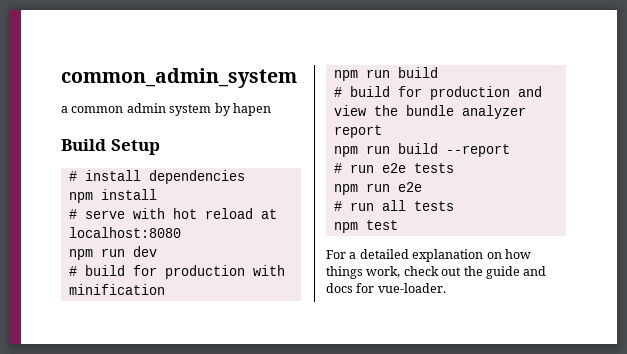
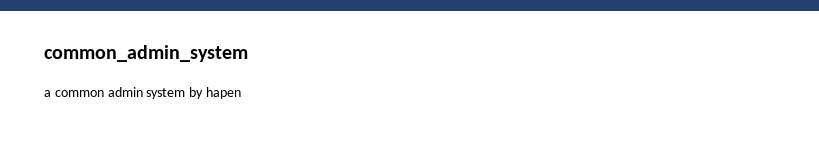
[61,139,160,155] [68,170,245,184] [68,189,157,203] [68,208,277,219] [68,227,181,238] [68,246,157,260] [68,265,285,279] [68,284,165,295] [333,67,438,81] [333,86,542,100] [333,105,526,119] [333,125,382,138] [333,143,510,157] [333,163,454,173] [333,182,422,195] [333,200,454,211] [333,220,398,233] [326,249,531,262] [326,266,547,279] [326,283,446,293] // Build Setup // # install dependencies // npm install // # serve with hot reload at localhost:8080 // npm run dev // # build for production with minification // npm run build // # build for production and view the bundle analyzer report // npm run build --report // # run e2e tests // npm run e2e // # run all tests // npm test // For a detailed explanation on how things work, check out the guide and docs for vue-loader. -> (241, 93) none

